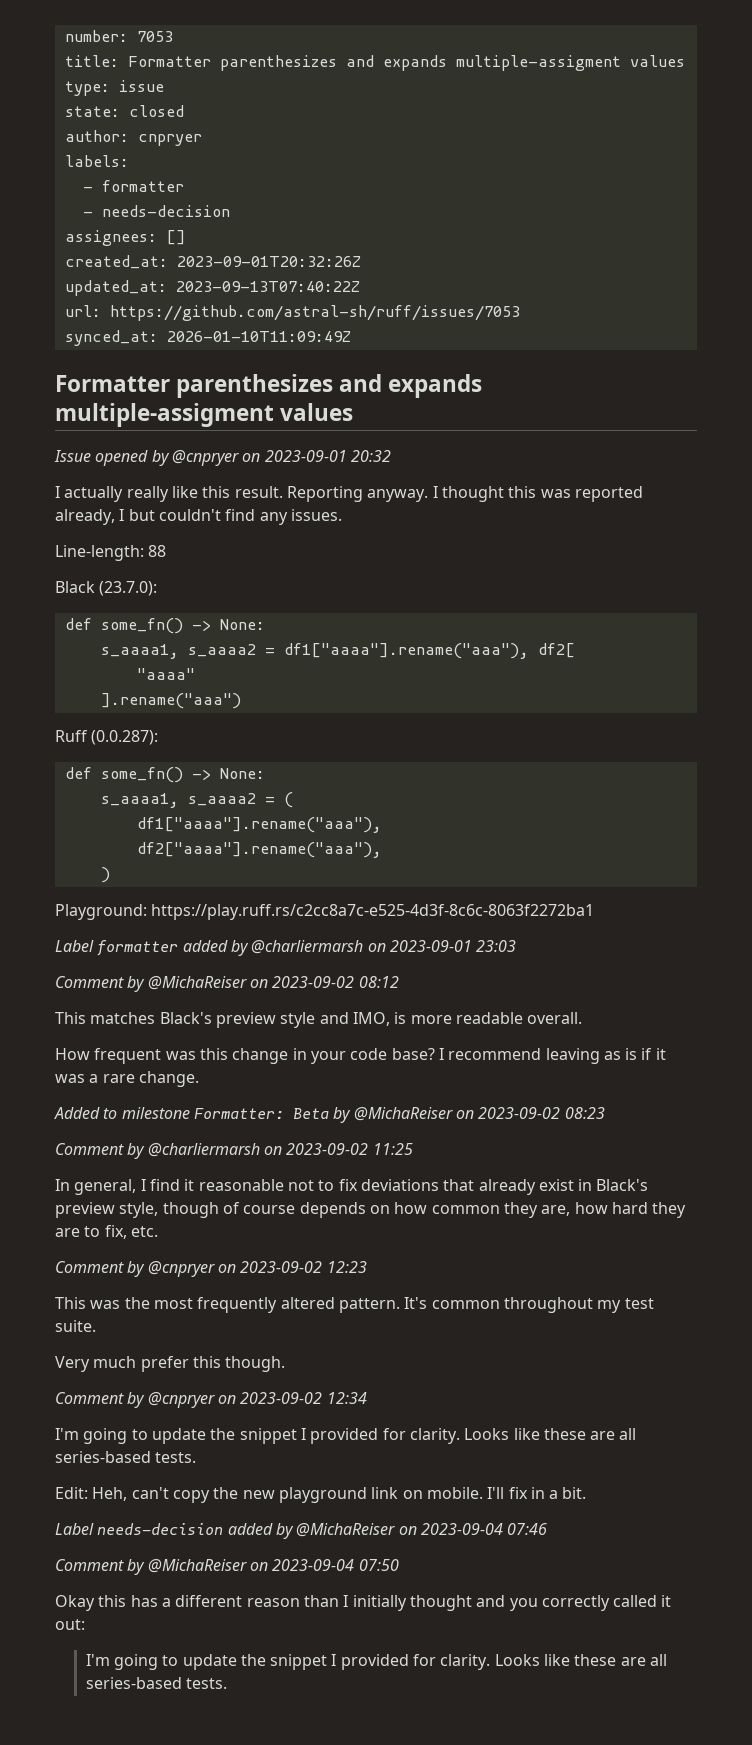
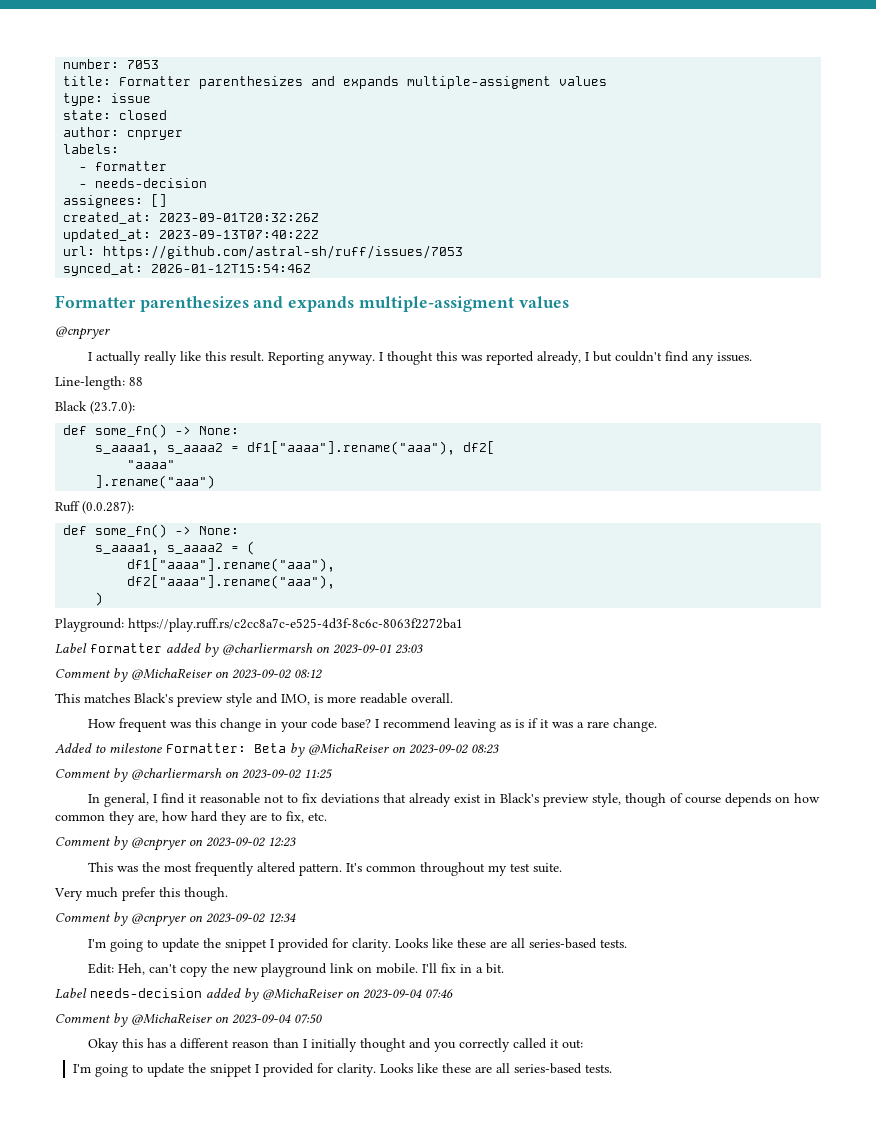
[166,331,351,342] [55,374,483,398] [55,403,354,427] [54,450,391,466] 2026-01-10T11:09:49Z // Formatter parenthesizes and expands multiple-assigment values // Issue opened by @cnpryer on 2023-09-01 20:32 -> [151,264,312,273] [55,295,569,312] [55,326,110,340] 2026-01-12T15:54:46Z // Formatter parenthesizes and expands multiple-assigment values // @cnpryer

